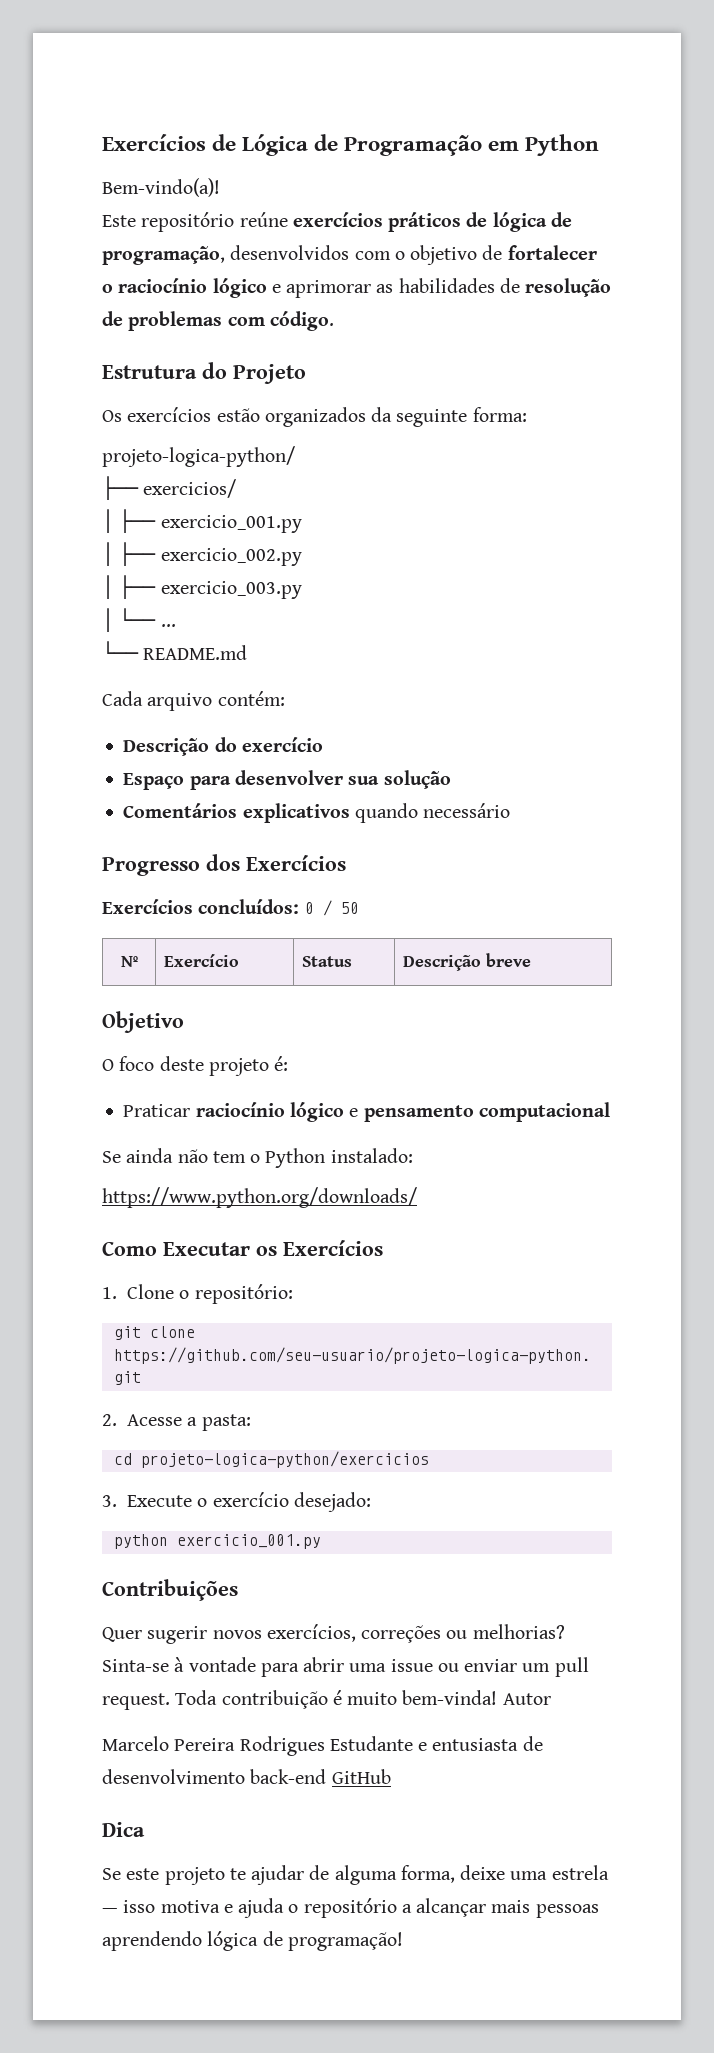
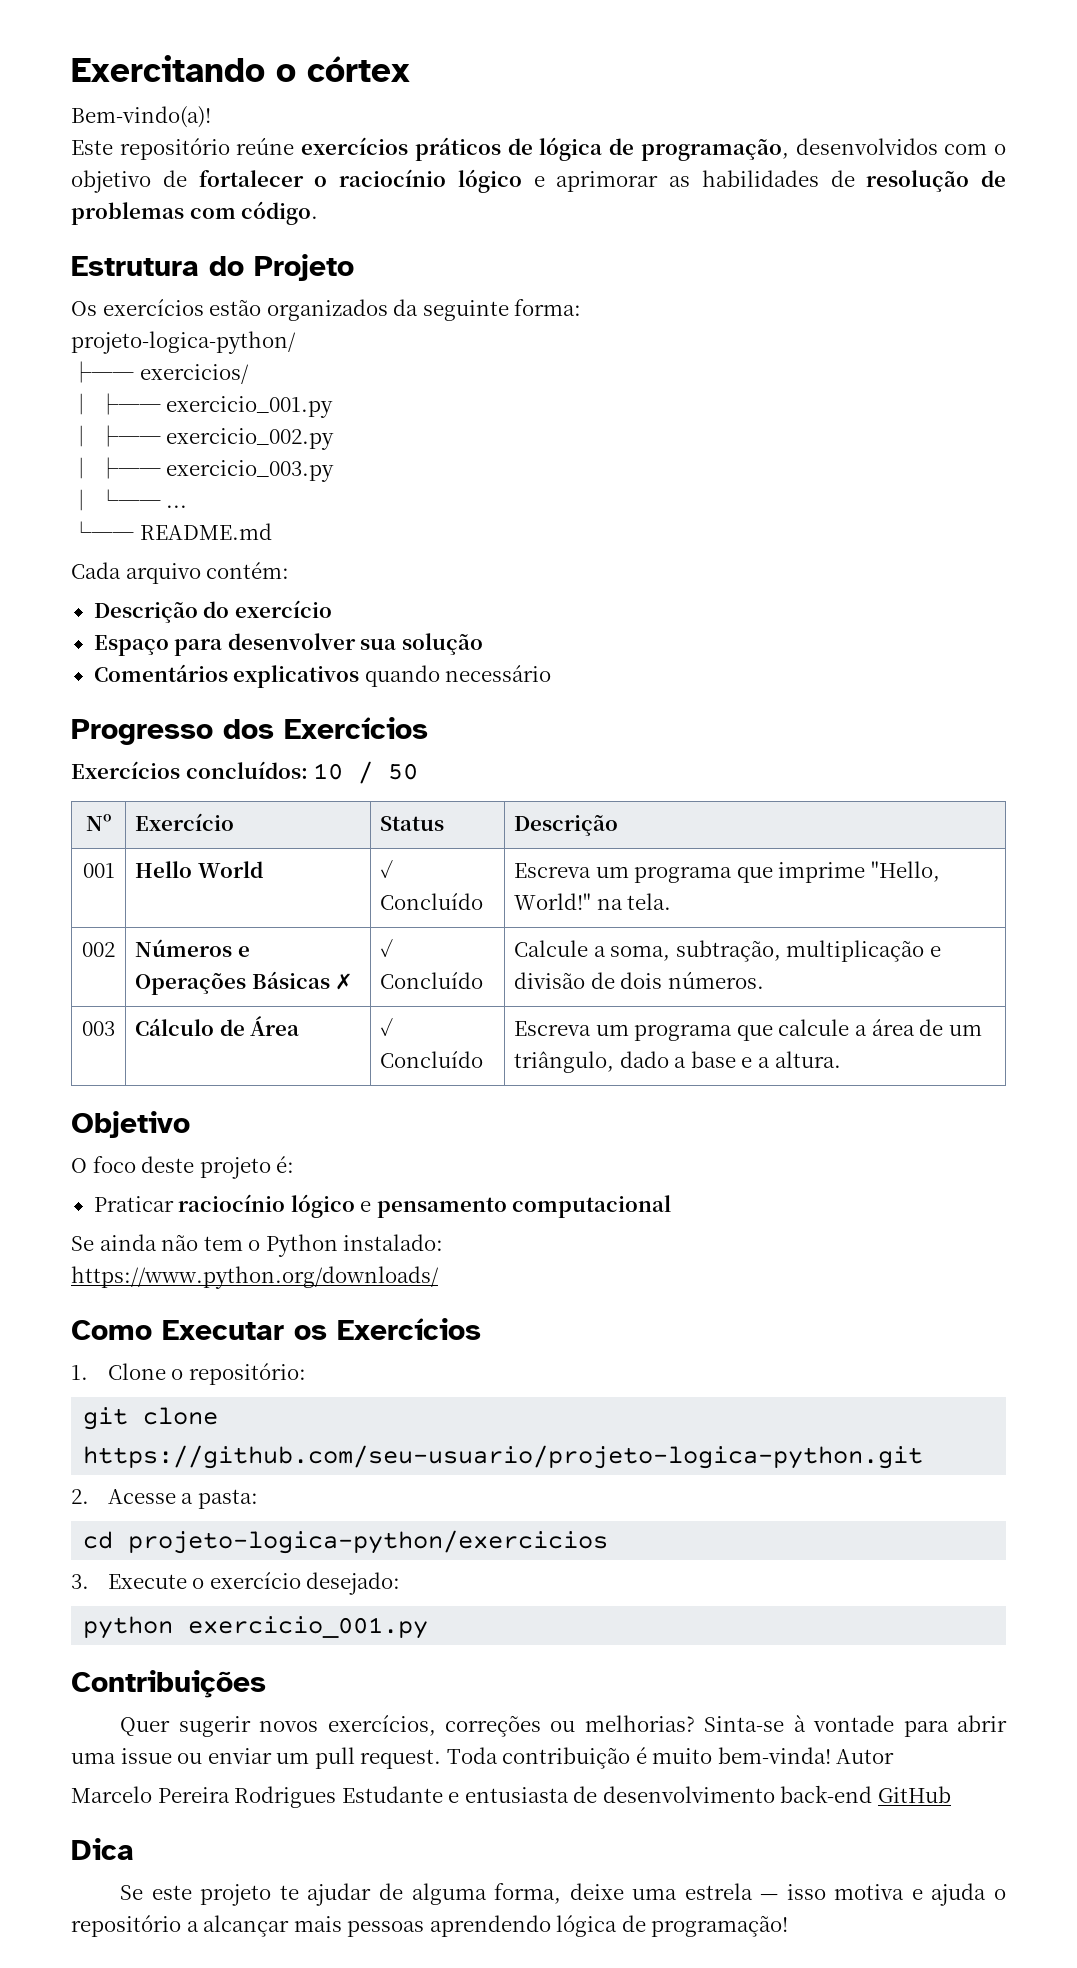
[102,134,600,156] Exercícios de Lógica de Programação em Python -> [71,55,410,82] Exercitando o córtex
[304,902,314,914] 0 -> [313,763,344,780] 10
[486,953,532,967] breve -> [82,863,115,878] [135,861,263,878] [380,860,394,878] [380,893,484,910] [514,861,940,883] [514,893,672,910] [82,942,115,957] [135,939,250,957] [135,971,354,995] [380,939,394,957] [380,972,484,989] [514,940,941,962] [514,971,764,989] [82,1021,115,1036] [135,1016,300,1036] [380,1018,394,1036] [380,1051,484,1068] [514,1019,982,1041] [514,1051,841,1073] // 001 | Hello World | ✓ Concluído | Escreva um programa que imprime "Hello, World!" na tela. // 002 | Números e Operações Básicas ✗ | ✓ Concluído | Calcule a soma, subtração, multiplicação e divisão de dois números. // 003 | Cálculo de Área | ✓ Concluído | Escreva um programa que calcule a área de um triângulo, dado a base e a altura.

